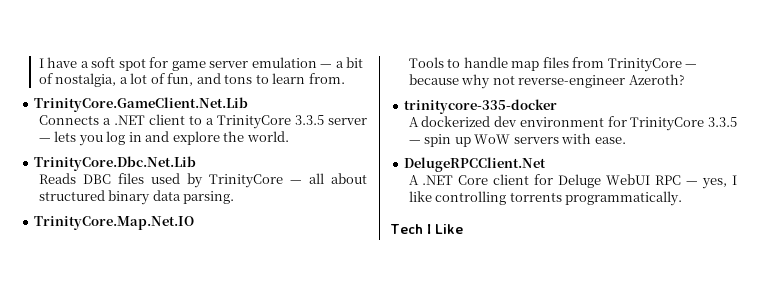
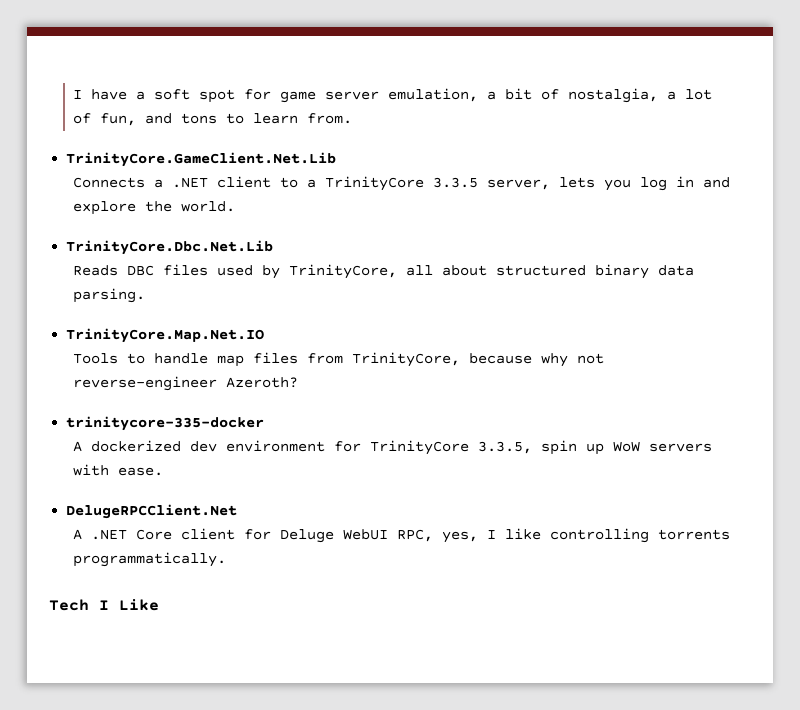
[251,57,333,68] emulation — -> [388,88,479,102] emulation,
[328,118,368,125] [38,138,51,142] server — -> [487,179,551,190] server,
[208,174,302,188] TrinityCore — -> [289,264,398,279] TrinityCore,
[607,58,698,72] TrinityCore — -> [352,352,461,367] TrinityCore,
[708,117,737,127] [408,140,421,144] 3.3.5 — -> [478,441,533,454] 3.3.5,
[655,175,699,185] RPC — -> [397,529,434,542] RPC,

